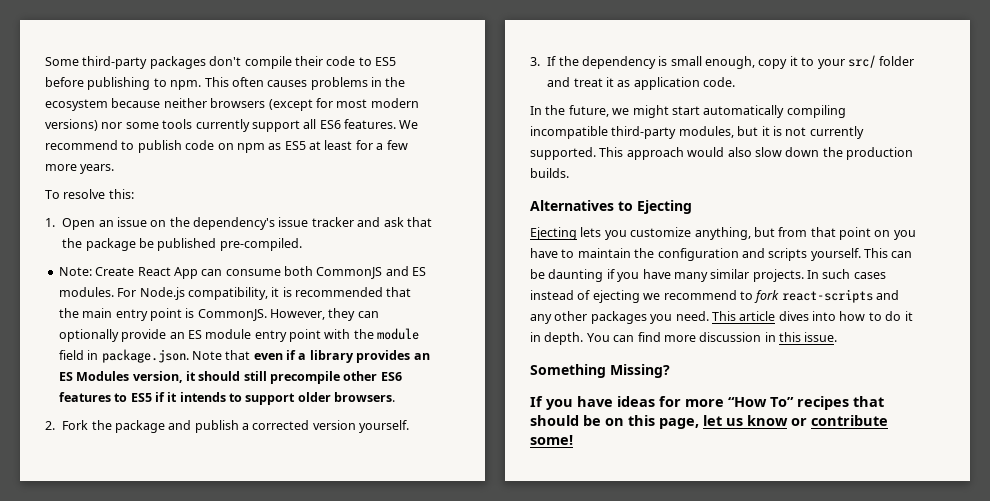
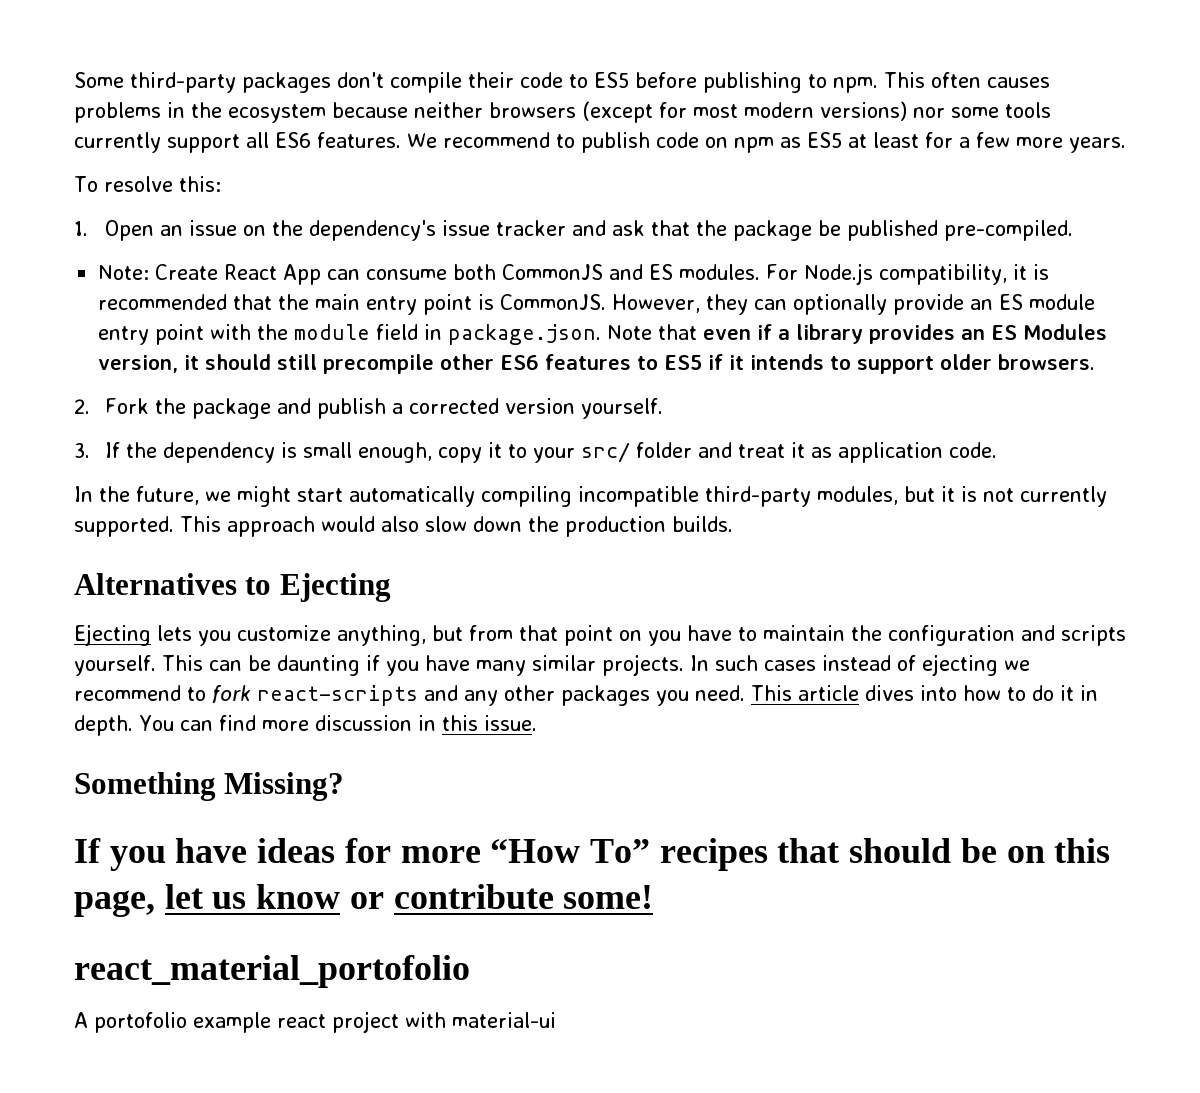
(573, 440) none -> [74,955,470,988] [74,1011,556,1033] // react_material_portofolio // A portofolio example react project with material-ui

